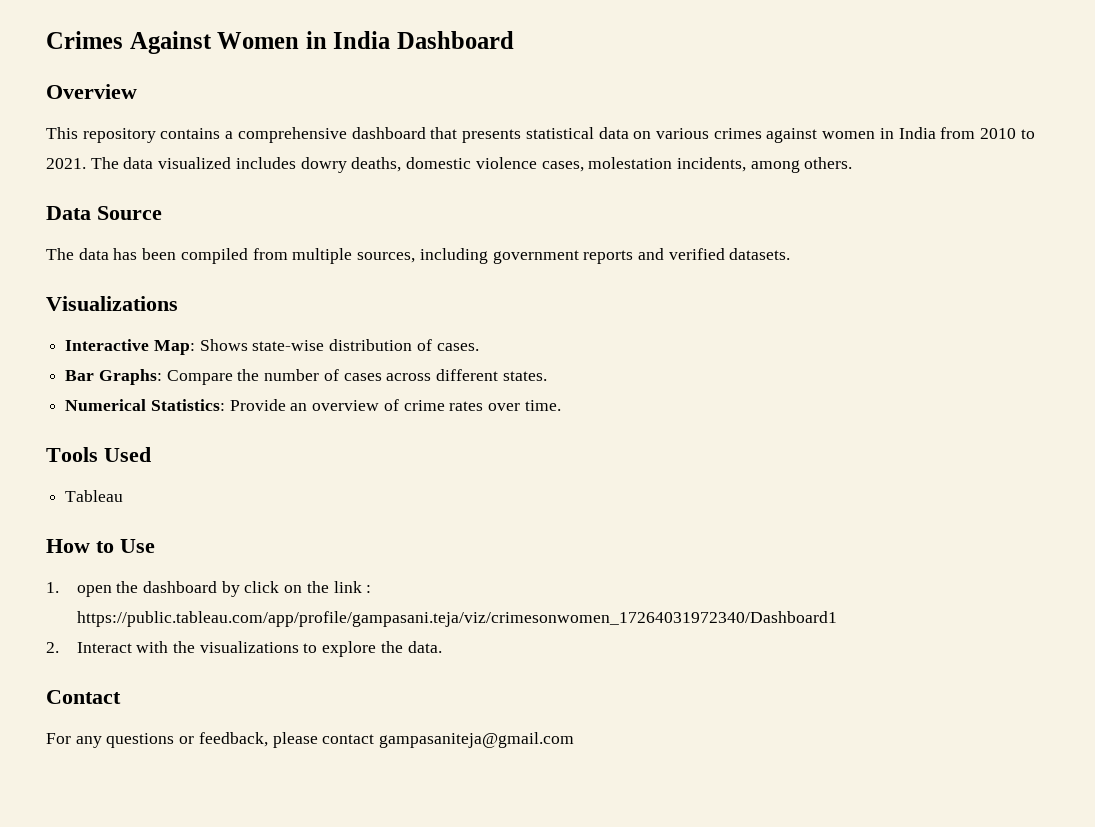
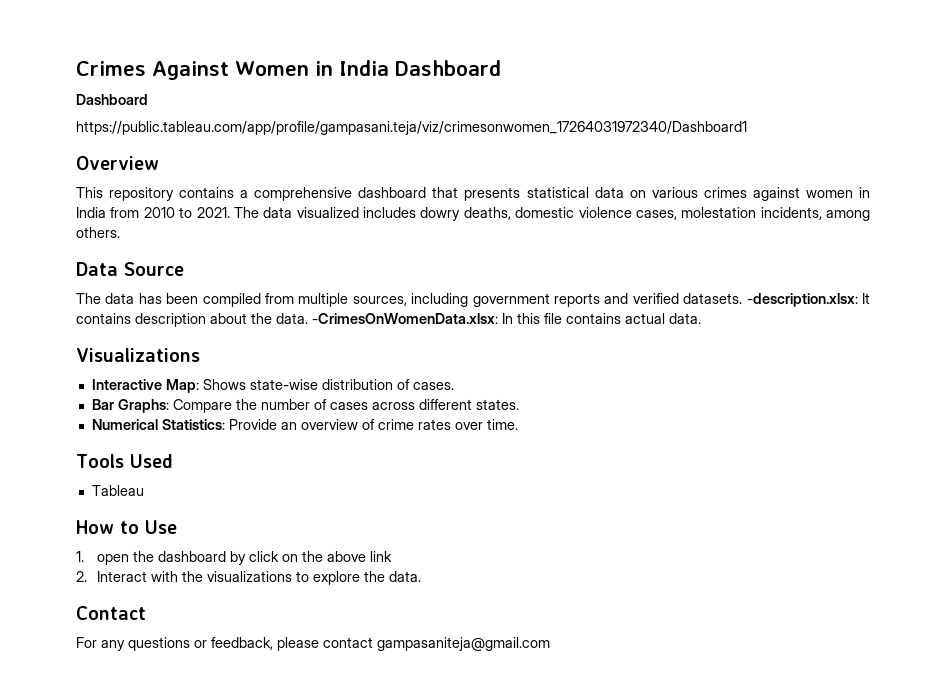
(515, 40) none -> [76,94,148,105] [76,121,747,135] // Dashboard // https://public.tableau.com/app/profile/gampasani.teja/viz/crimesonwomen_17264031972340/Dashboard1
(791, 254) none -> [746,293,870,307] [76,313,701,327] -description.xlsx: It contains description about the data. -CrimesOnWomenData.xlsx: In this file contains actual data.
(329, 587) none -> [326,551,366,562] above
[366,585,372,593] [76,611,837,627] : https://public.tableau.com/app/profile/gampasani.teja/viz/crimesonwomen_17264031972340/Dashboard1 -> (392, 556) none

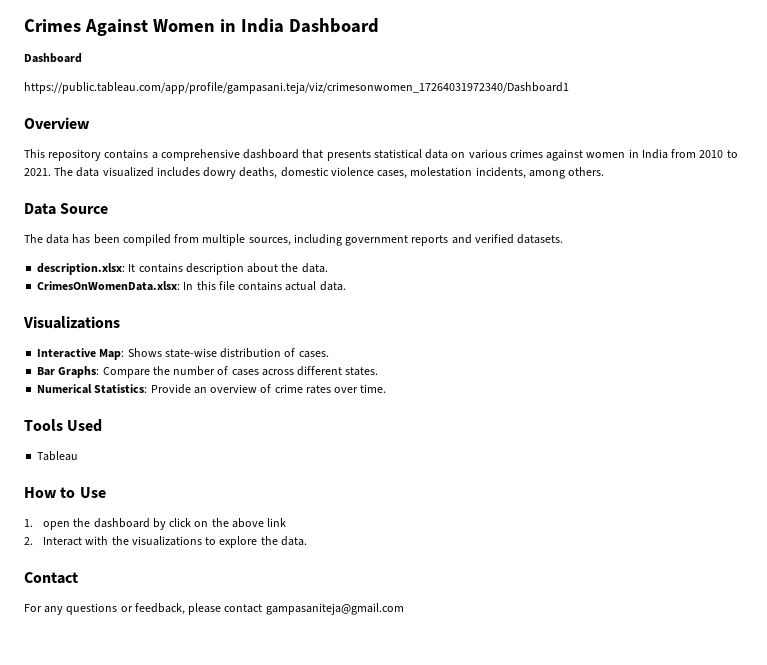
[746,293,858,307] -description.xlsx: -> [37,263,126,275] // description.xlsx:
[312,313,498,324] -CrimesOnWomenData.xlsx: -> [37,281,181,291] // CrimesOnWomenData.xlsx:

